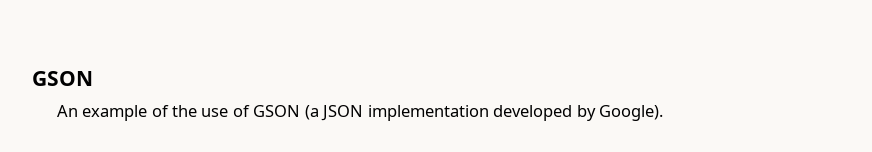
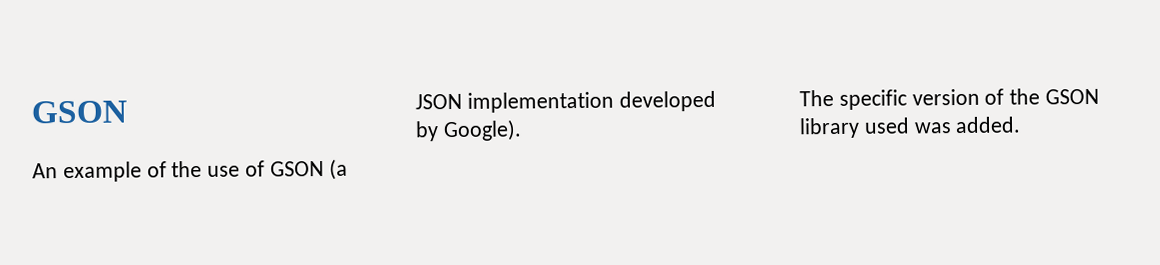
(664, 113) none -> [799,88,1100,110] [799,116,1022,139] // The specific version of the GSON library used was added.

